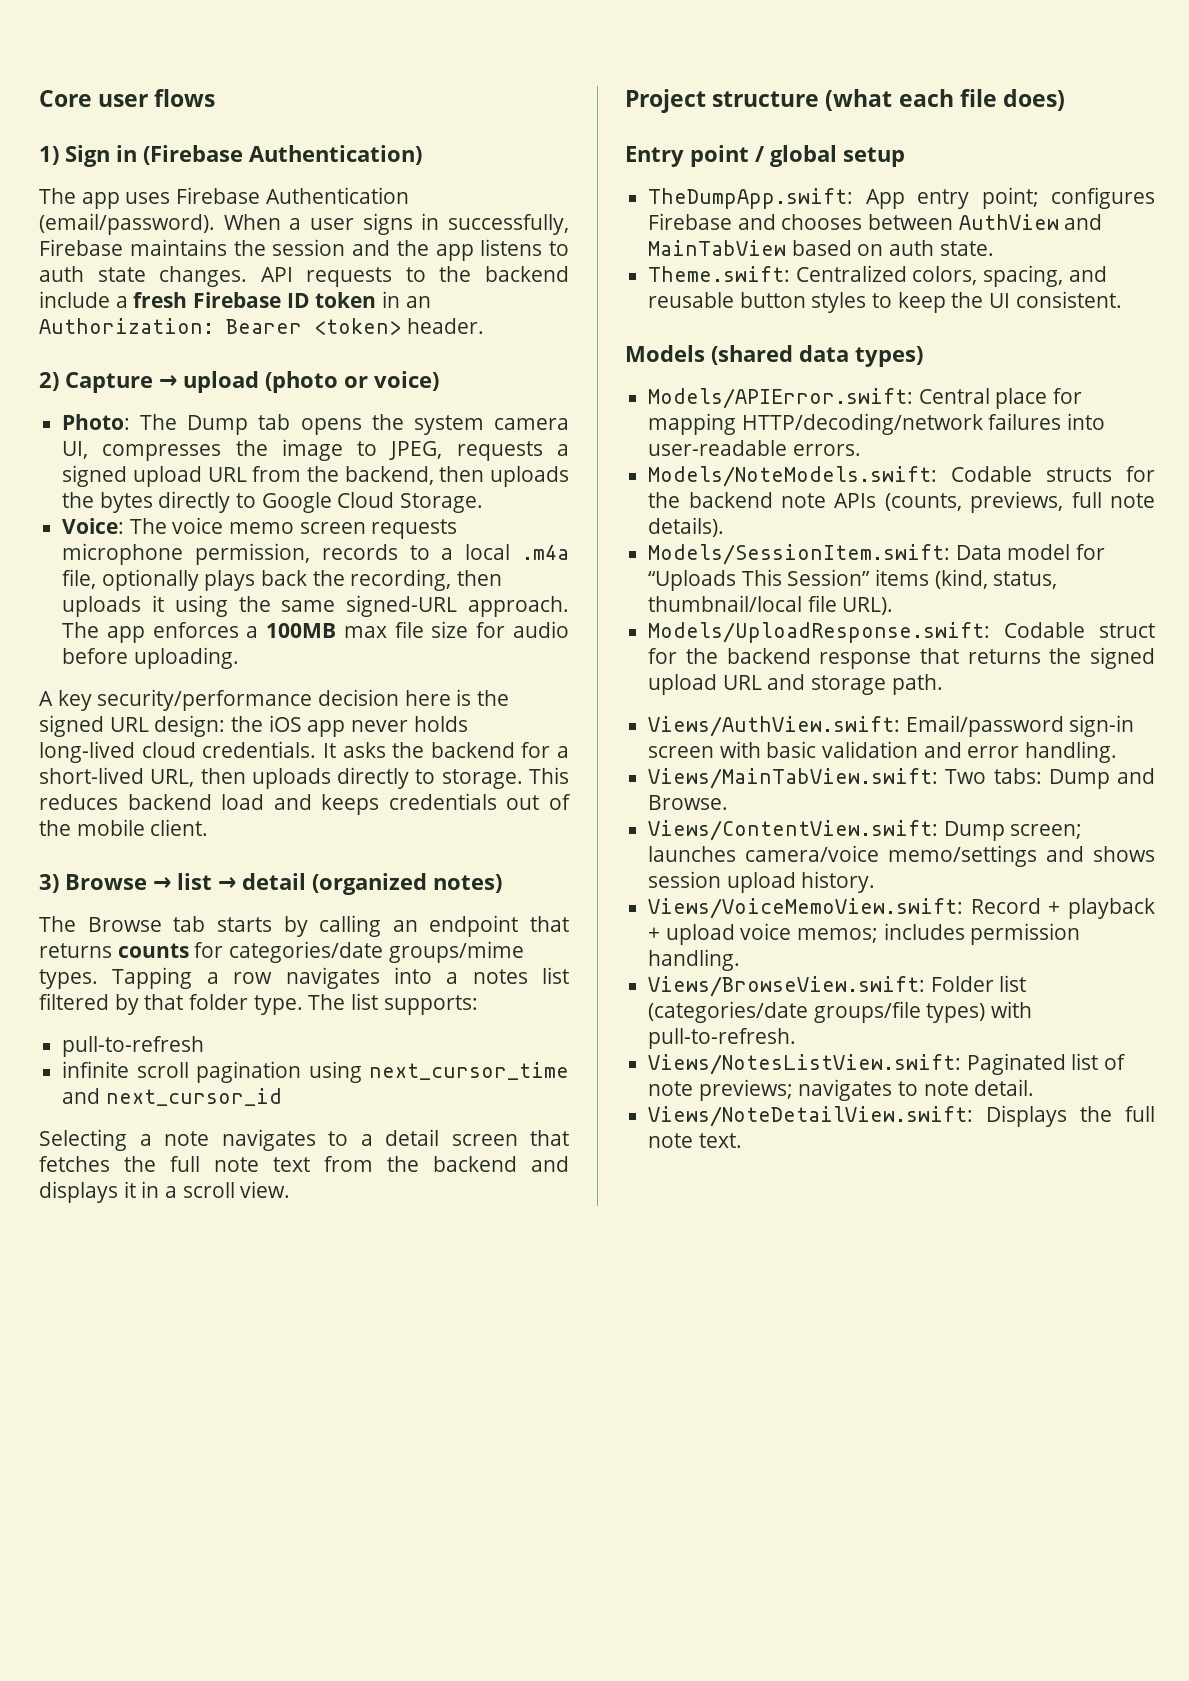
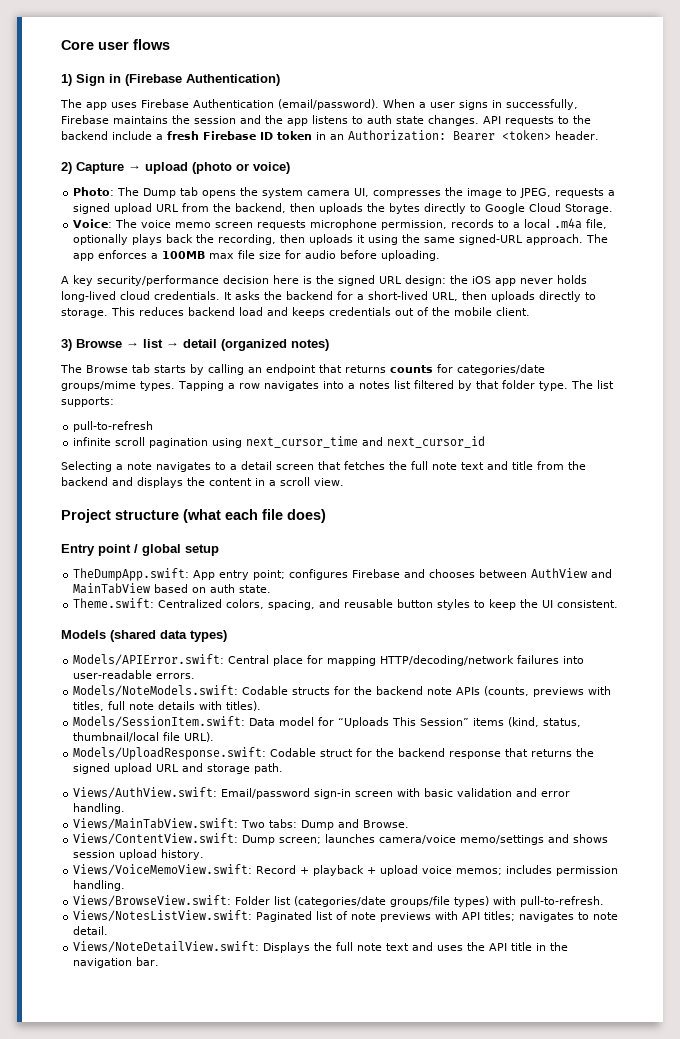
(310, 1164) none -> [487,461,533,470] and title
[123,1181,136,1198] it -> [187,477,252,486] the content
[970,491,1155,513] [648,517,725,537] previews, full note details). -> [533,686,612,697] [73,701,262,711] previews with titles, full note details with titles).
[698,1079,793,1101] previews; -> [380,911,516,922] previews with API titles;
[698,1133,742,1148] text. -> [386,942,569,951] [73,957,160,968] text and uses the API title in the navigation bar.

